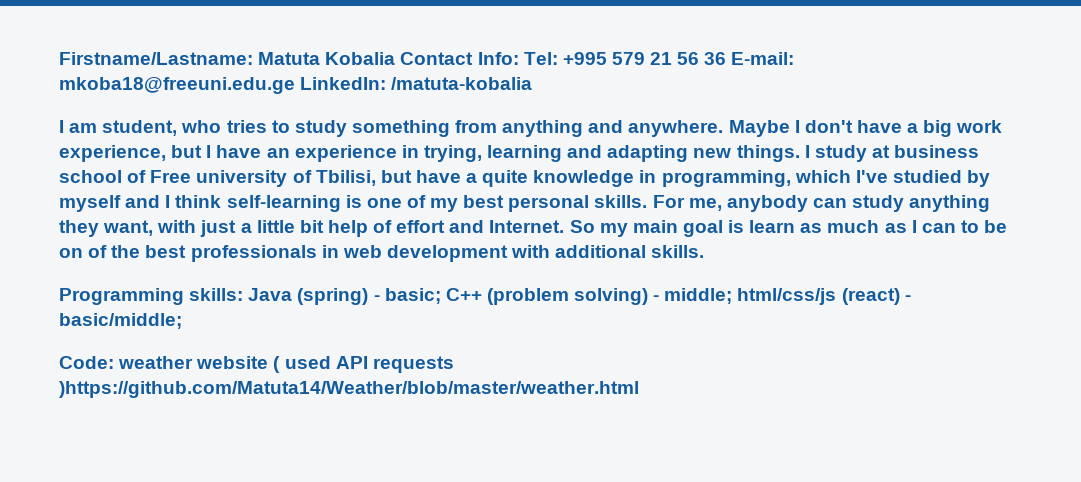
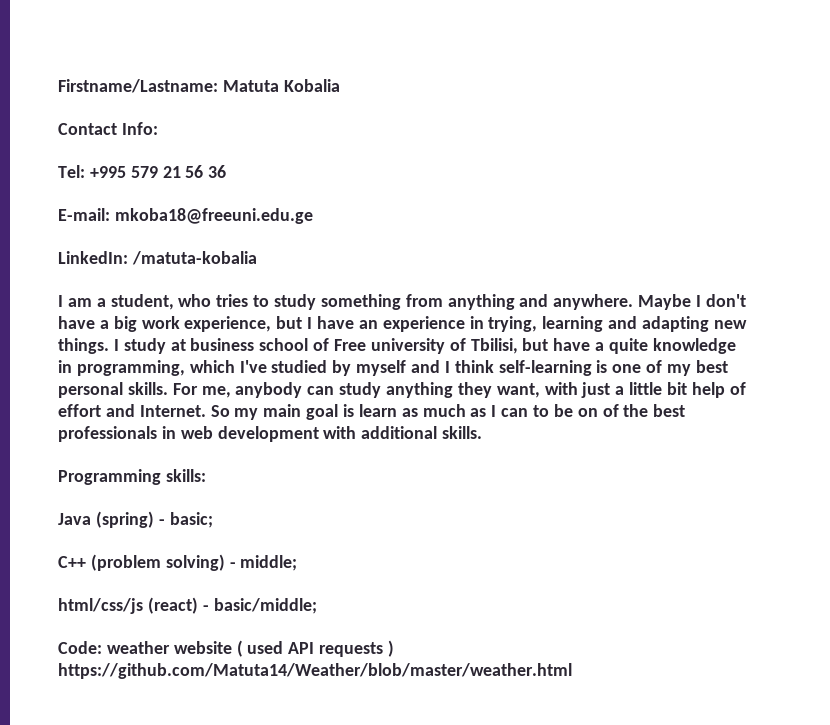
(396, 58) none -> (340, 85) //
(519, 58) none -> (158, 128) //
(727, 58) none -> (227, 171) //
(295, 85) none -> (313, 216) //
(98, 128) none -> [96,298,106,307] a
(244, 294) none -> (206, 475) //
(441, 296) none -> (213, 520) //
(733, 296) none -> (298, 563) //
[59,381,639,398] )https://github.com/Matuta14/Weather/blob/master/weather.html -> [388,640,395,657] [58,663,572,679] ) https://github.com/Matuta14/Weather/blob/master/weather.html

